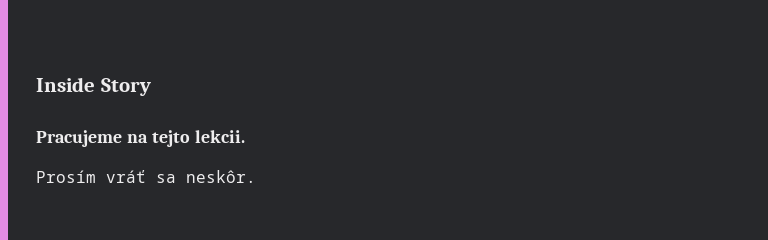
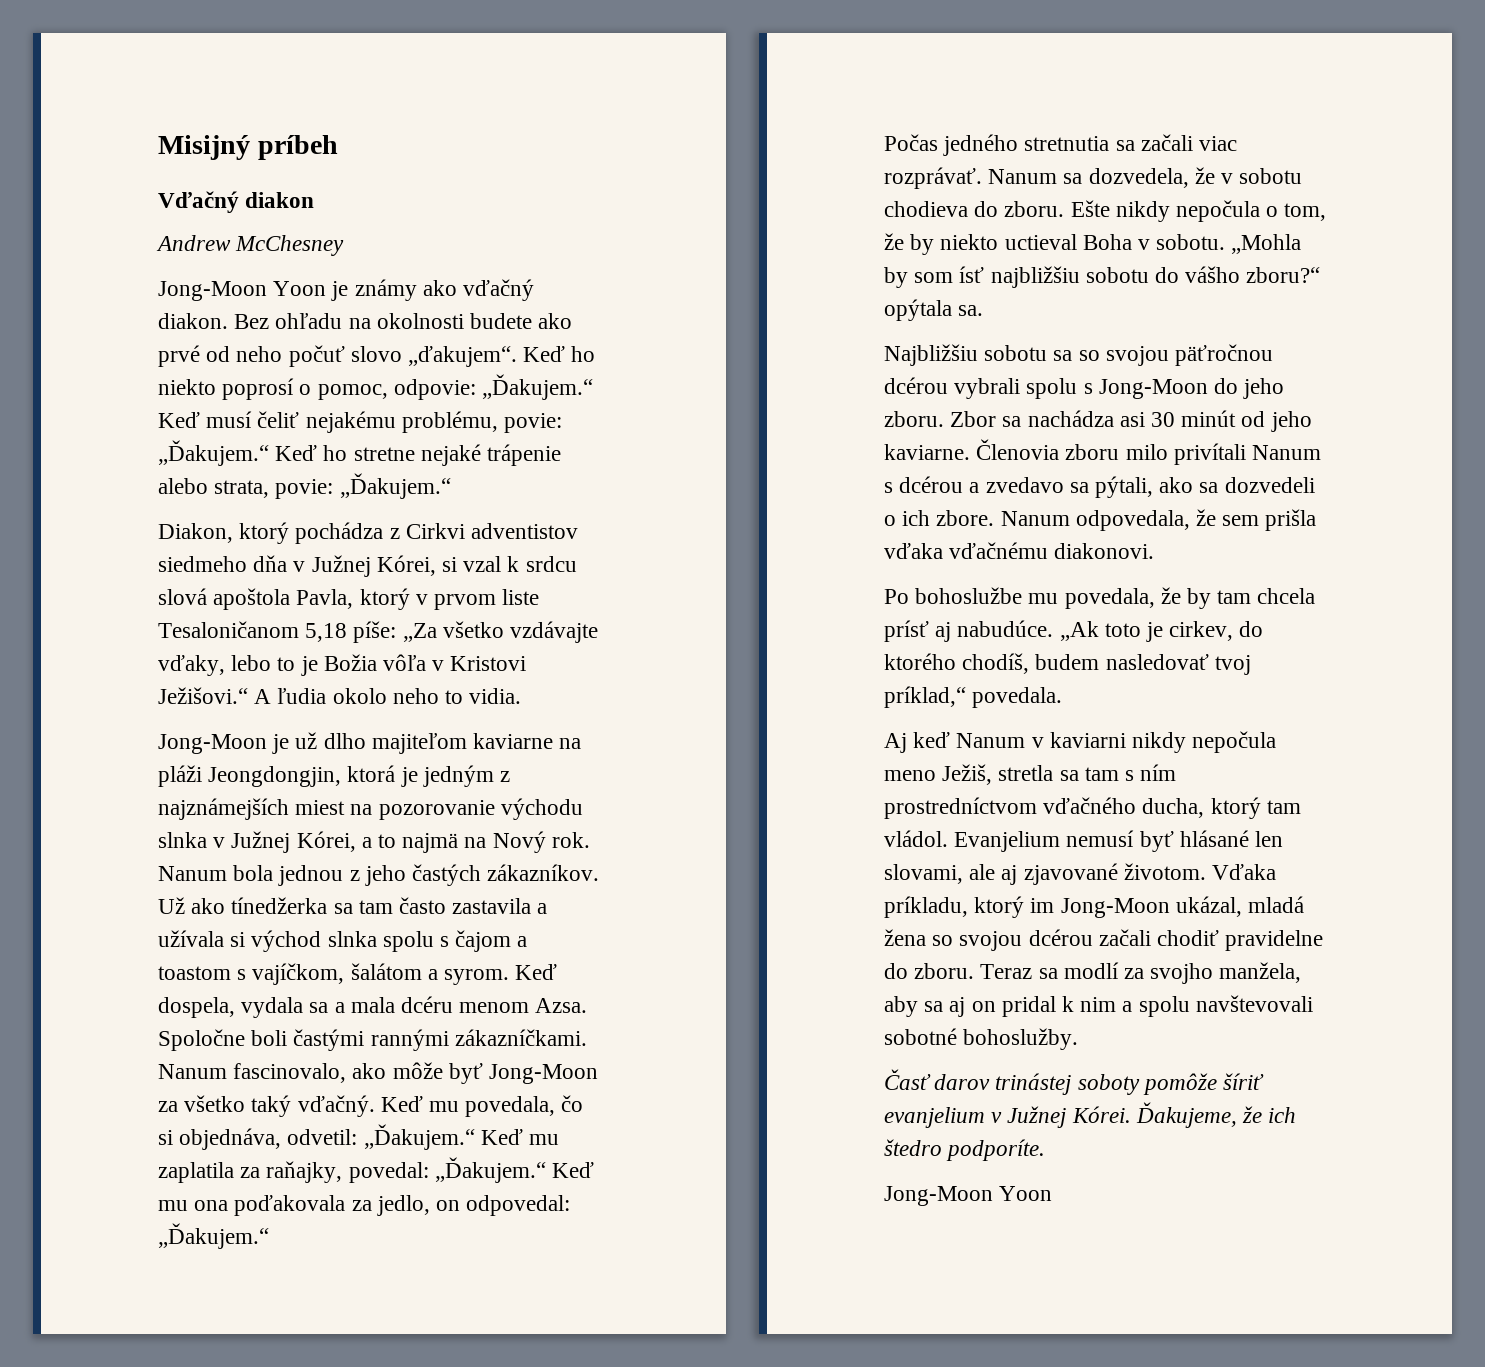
[36,77,151,96] [36,130,245,147] [36,170,256,183] Inside Story // Pracujeme na tejto lekcii. // Prosím vráť sa neskôr. -> [158,135,338,160] [158,191,315,213] [156,235,345,256] [158,279,535,301] [158,313,573,329] [158,345,596,367] [158,374,594,400] [158,411,563,433] [158,440,562,466] [158,473,451,499] [158,522,579,544] [158,555,577,577] [158,588,540,610] [158,621,599,643] [158,654,527,676] [158,687,522,704] [158,732,582,754] [158,765,511,787] [158,798,583,820] [158,831,590,853] [158,864,600,886] [158,897,548,914] [158,930,528,952] [158,963,558,985] [158,996,588,1018] [158,1029,587,1051] [158,1062,599,1084] [158,1095,584,1117] [158,1124,560,1150] [158,1157,595,1183] [158,1195,571,1216] [158,1223,269,1249] [884,134,1238,156] [884,167,1303,189] [884,200,1327,222] [884,233,1302,255] [884,266,1321,288] [884,299,984,321] [884,344,1274,366] [884,377,1285,399] [884,410,1312,432] [884,439,1322,465] [884,476,1315,498] [884,509,1317,531] [884,542,1155,559] [884,587,1316,609] [884,620,1264,642] [884,653,1251,675] [884,686,1063,708] [884,731,1277,753] [884,764,1177,785] [884,797,1301,819] [884,830,1284,852] [884,863,1277,885] [884,896,1305,918] [884,929,1324,951] [884,962,1302,984] [884,995,1313,1017] [884,1028,1079,1050] [884,1069,1265,1095] [884,1102,1297,1128] [884,1139,1046,1161] [884,1186,1053,1206] Misijný príbeh // Vďačný diakon // Andrew McChesney // Jong-Moon Yoon je známy ako vďačný diakon. Bez ohľadu na okolnosti budete ako prvé od neho počuť slovo „ďakujem“. Keď ho niekto poprosí o pomoc, odpovie: „Ďakujem.“ Keď musí čeliť nejakému problému, povie: „Ďakujem.“ Keď ho stretne nejaké trápenie alebo strata, povie: „Ďakujem.“ // Diakon, ktorý pochádza z Cirkvi adventistov siedmeho dňa v Južnej Kórei, si vzal k srdcu slová apoštola Pavla, ktorý v prvom liste Tesaloničanom 5,18 píše: „Za všetko vzdávajte vďaky, lebo to je Božia vôľa v Kristovi Ježišovi.“ A ľudia okolo neho to vidia. // Jong-Moon je už dlho majiteľom kaviarne na pláži Jeongdongjin, ktorá je jedným z najznámejších miest na pozorovanie východu slnka v Južnej Kórei, a to najmä na Nový rok. Nanum bola jednou z jeho častých zákazníkov. Už ako tínedžerka sa tam často zastavila a užívala si východ slnka spolu s čajom a toastom s vajíčkom, šalátom a syrom. Keď dospela, vydala sa a mala dcéru menom Azsa. Spoločne boli častými rannými zákazníčkami. Nanum fascinovalo, ako môže byť Jong-Moon za všetko taký vďačný. Keď mu povedala, čo si objednáva, odvetil: „Ďakujem.“ Keď mu zaplatila za raňajky, povedal: „Ďakujem.“ Keď mu ona poďakovala za jedlo, on odpovedal: „Ďakujem.“ // Počas jedného stretnutia sa začali viac rozprávať. Nanum sa dozvedela, že v sobotu chodieva do zboru. Ešte nikdy nepočula o tom, že by niekto uctieval Boha v sobotu. „Mohla by som ísť najbližšiu sobotu do vášho zboru?“ opýtala sa. // Najbližšiu sobotu sa so svojou päťročnou dcérou vybrali spolu s Jong-Moon do jeho zboru. Zbor sa nachádza asi 30 minút od jeho kaviarne. Členovia zboru milo privítali Nanum s dcérou a zvedavo sa pýtali, ako sa dozvedeli o ich zbore. Nanum odpovedala, že sem prišla vďaka vďačnému diakonovi. // Po bohoslužbe mu povedala, že by tam chcela prísť aj nabudúce. „Ak toto je cirkev, do ktorého chodíš, budem nasledovať tvoj príklad,“ povedala. // Aj keď Nanum v kaviarni nikdy nepočula meno Ježiš, stretla sa tam s ním prostredníctvom vďačného ducha, ktorý tam vládol. Evanjelium nemusí byť hlásané len slovami, ale aj zjavované životom. Vďaka príkladu, ktorý im Jong-Moon ukázal, mladá žena so svojou dcérou začali chodiť pravidelne do zboru. Teraz sa modlí za svojho manžela, aby sa aj on pridal k nim a spolu navštevovali sobotné bohoslužby. // Časť darov trinástej soboty pomôže šíriť evanjelium v Južnej Kórei. Ďakujeme, že ich štedro podporíte. // Jong-Moon Yoon

